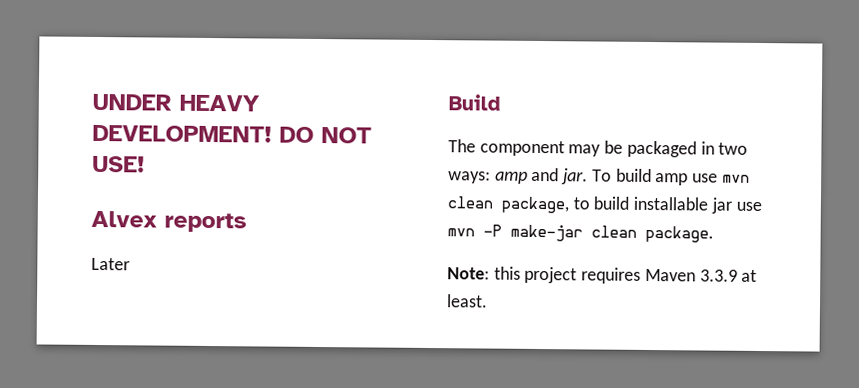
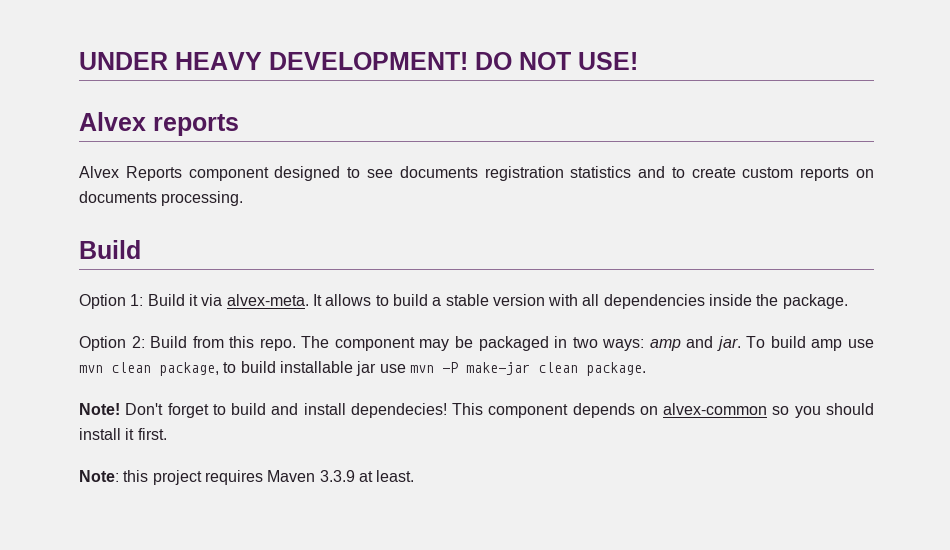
[91,257,130,271] [448,94,501,111] Later // Build // -> [79,166,875,181] [79,191,244,206] [79,240,141,259] [79,294,848,309] [79,336,296,351] Alvex Reports component designed to see documents registration statistics and to create custom reports on documents processing. // Build // Option 1: Build it via alvex-meta. It allows to build a stable version with all dependencies inside the package. // Option 2: Build from this repo.
(714, 234) none -> [79,403,874,418] [79,428,167,440] // Note! Don't forget to build and install dependecies! This component depends on alvex-common so you should install it first.

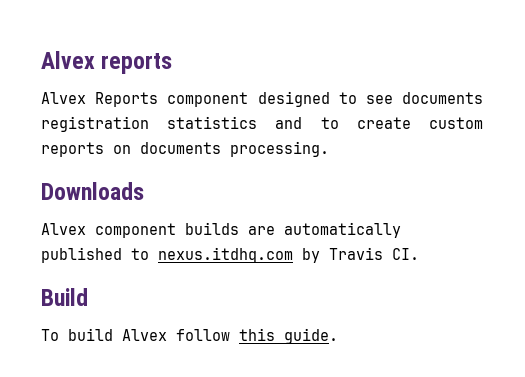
[79,52,638,70] UNDER HEAVY DEVELOPMENT! DO NOT USE! // -> (41, 60) none
[79,240,141,259] [79,294,848,309] [79,336,874,351] [79,361,646,376] [79,403,874,418] [79,428,167,440] [79,470,415,485] Build // Option 1: Build it via alvex-meta. It allows to build a stable version with all dependencies inside the package. // Option 2: Build from this repo. The component may be packaged in two ways: amp and jar. To build amp use mvn clean package, to build installable jar use mvn -P make-jar clean package. // Note! Don't forget to build and install dependecies! This component depends on alvex-common so you should install it first. // Note: this project requires Maven 3.3.9 at least. -> [41,182,144,200] [41,222,401,238] [41,247,419,263] [41,288,88,306] [41,328,338,344] Downloads // Alvex component builds are automatically published to nexus.itdhq.com by Travis CI. // Build // To build Alvex follow this guide.

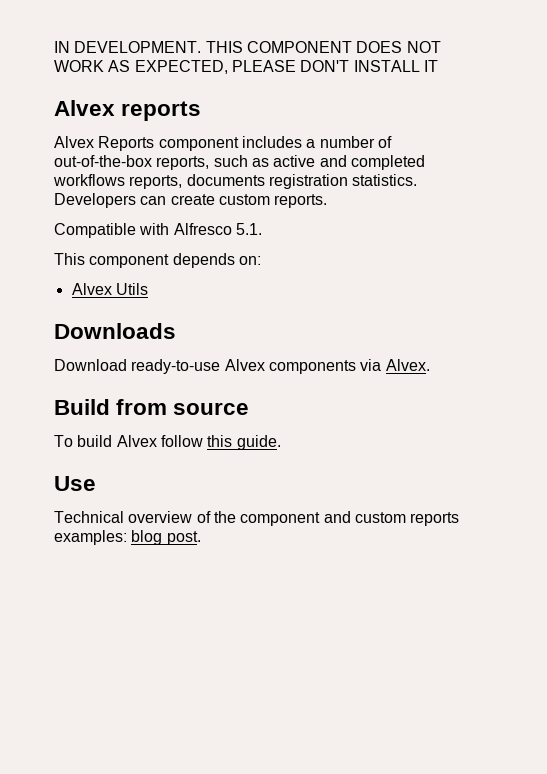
(41, 60) none -> [54,41,441,53] [54,60,438,74] IN DEVELOPMENT. THIS COMPONENT DOES NOT WORK AS EXPECTED, PLEASE DON'T INSTALL IT //
[257,91,484,107] [41,116,483,132] [41,141,329,157] [41,182,144,200] [41,222,401,238] [41,247,419,263] designed to see documents registration statistics and to create custom reports on documents processing. // Downloads // Alvex component builds are automatically published to nexus.itdhq.com by Travis CI. -> [241,136,392,148] [54,155,425,170] [53,174,418,189] [54,193,328,208] [54,223,262,238] [54,253,261,268] [71,283,148,295] [54,323,176,339] [54,359,430,374] includes a number of out-of-the-box reports, such as active and completed workflows reports, documents registration statistics. Developers can create custom reports. // Compatible with Alfresco 5.1. // This component depends on: // Alvex Utils // Downloads // Download ready-to-use Alvex components via Alvex.
(88, 297) none -> [116,399,250,415] from source
(338, 336) none -> [54,476,96,491] [54,511,460,526] [54,530,201,545] // Use // Technical overview of the component and custom reports examples: blog post.

